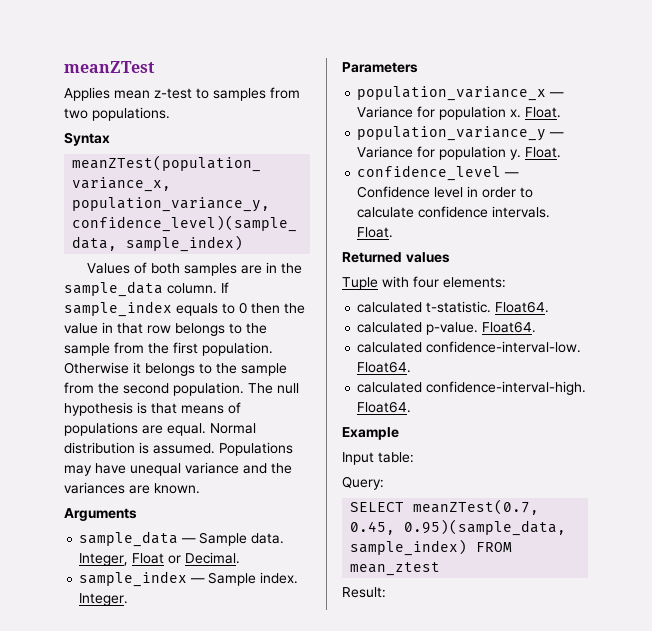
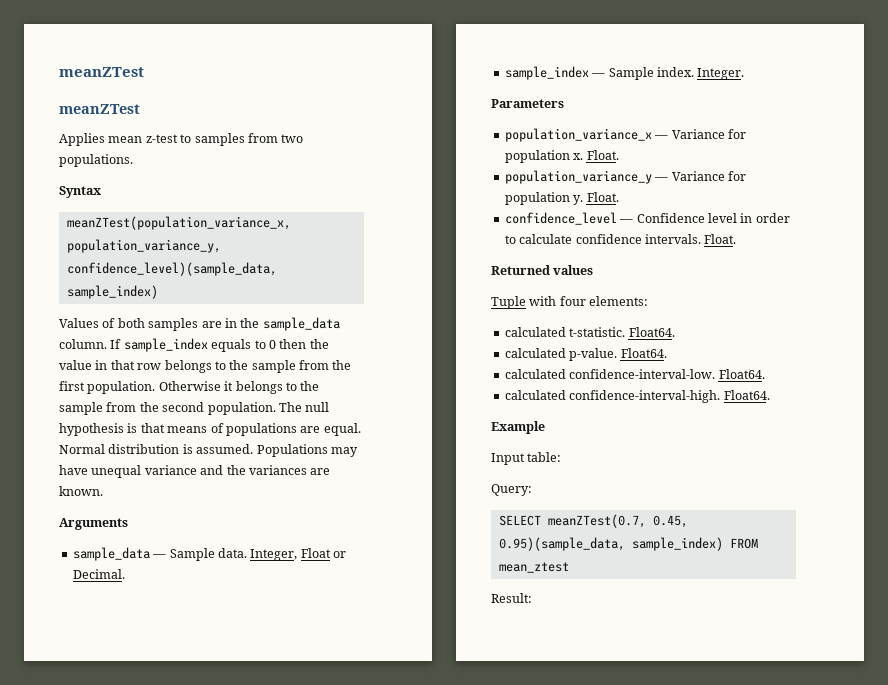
[64,61,155,73] meanZTest -> [59,67,144,77] [59,104,140,114] meanZTest // meanZTest

